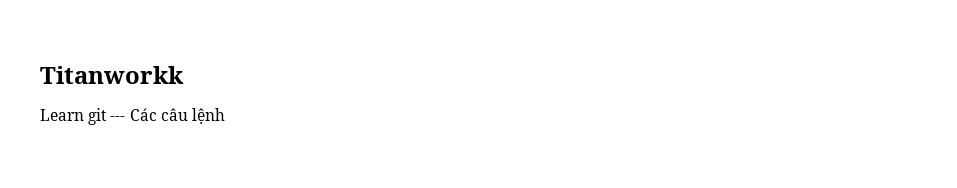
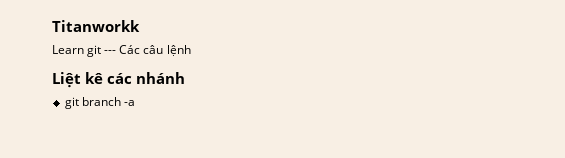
(225, 116) none -> [52,72,185,88] [64,97,135,109] // Liệt kê các nhánh // git branch -a

